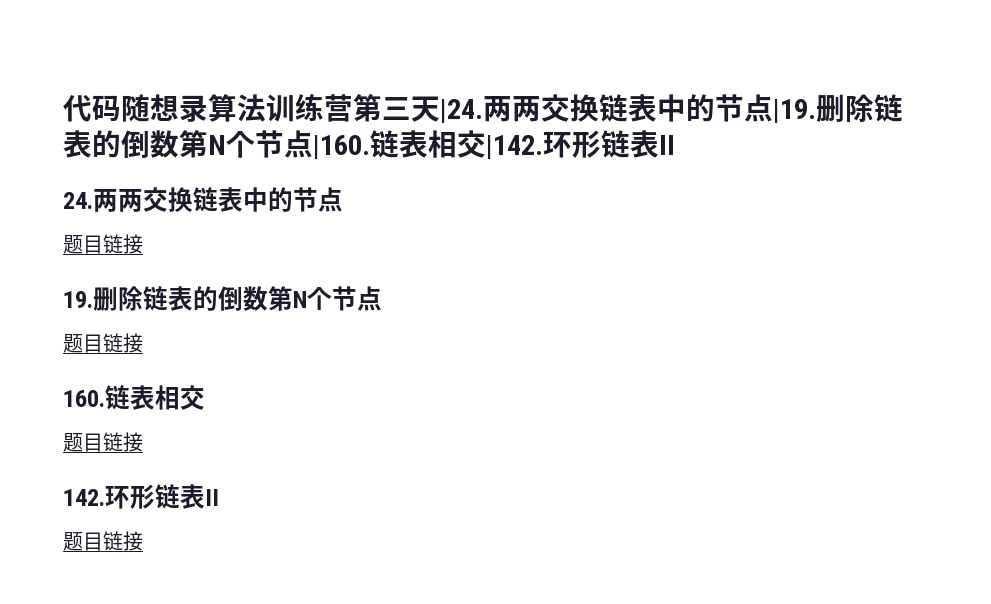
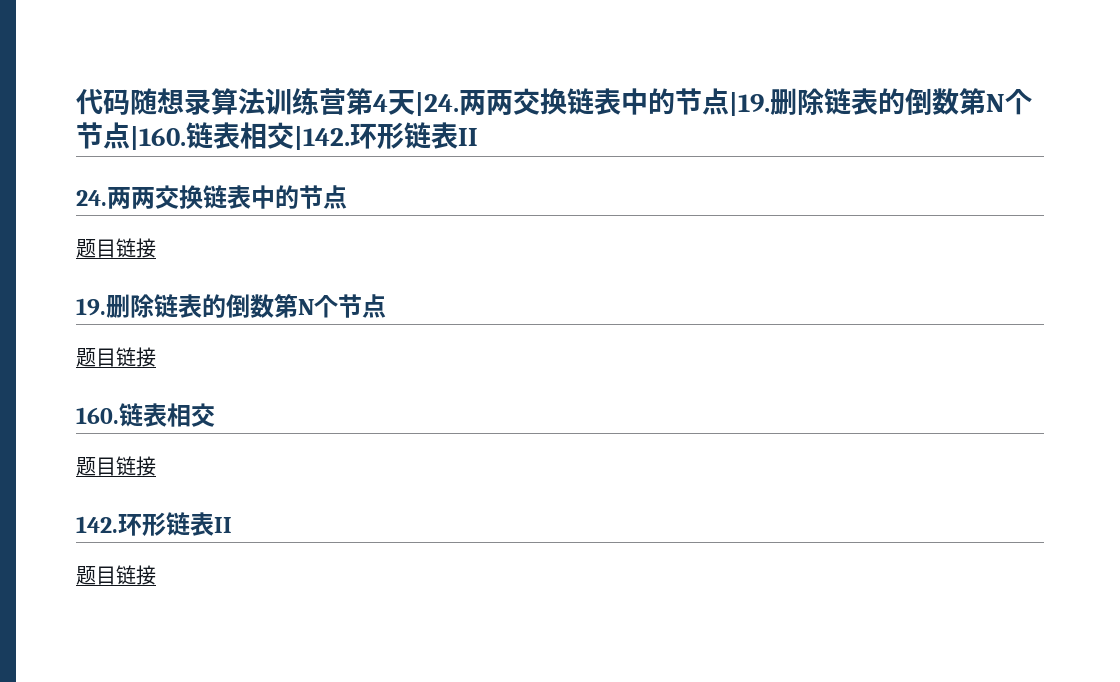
[382,97,411,120] 三 -> [373,94,388,112] 4

